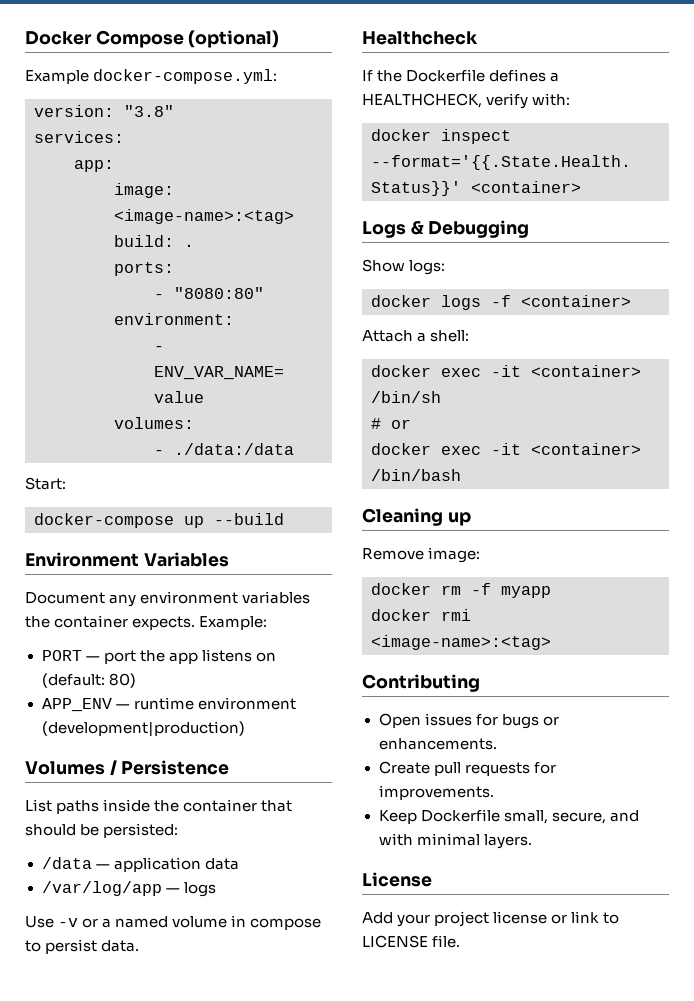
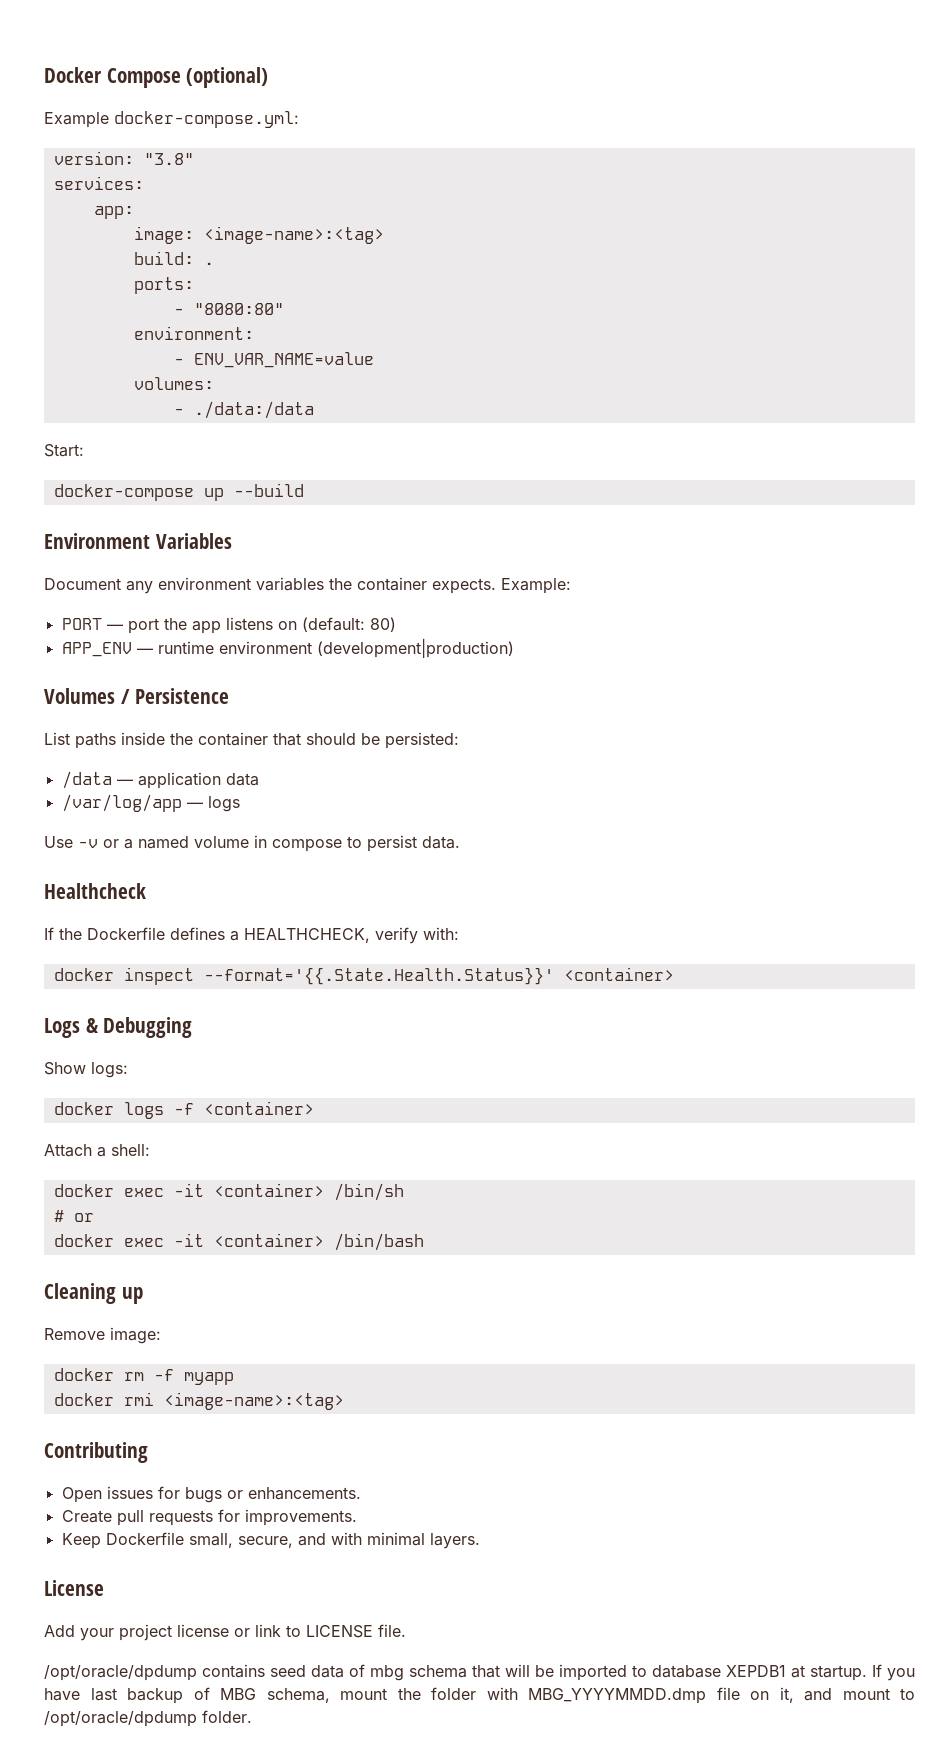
(461, 941) none -> [44,1664,915,1681] [44,1687,915,1704] [44,1710,252,1727] // /opt/oracle/dpdump contains seed data of mbg schema that will be imported to database XEPDB1 at startup. If you have last backup of MBG schema, mount the folder with MBG_YYYYMMDD.dmp file on it, and mount to /opt/oracle/dpdump folder.

